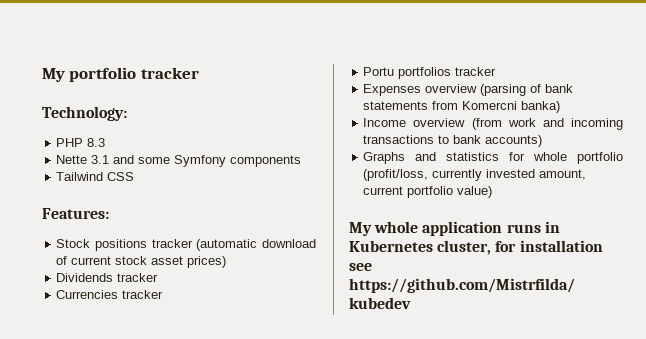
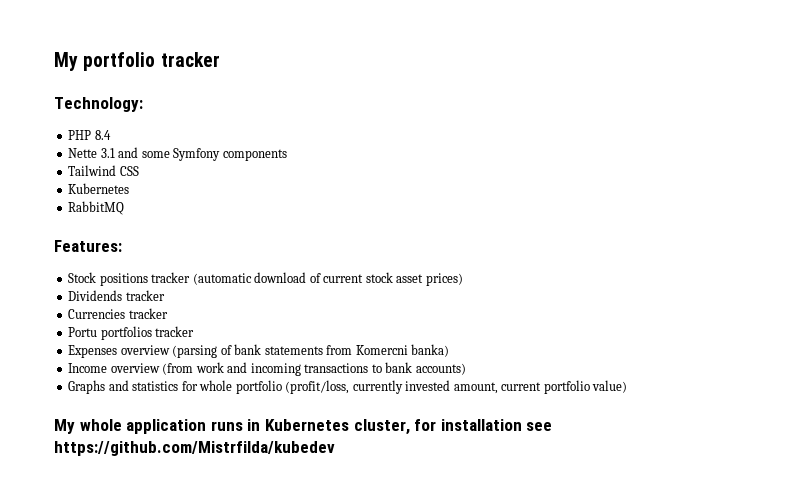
[87,138,106,147] 8.3 -> [94,130,111,140] 8.4
(135, 176) none -> [68,183,130,194] [68,201,125,215] // Kubernetes // RabbitMQ

